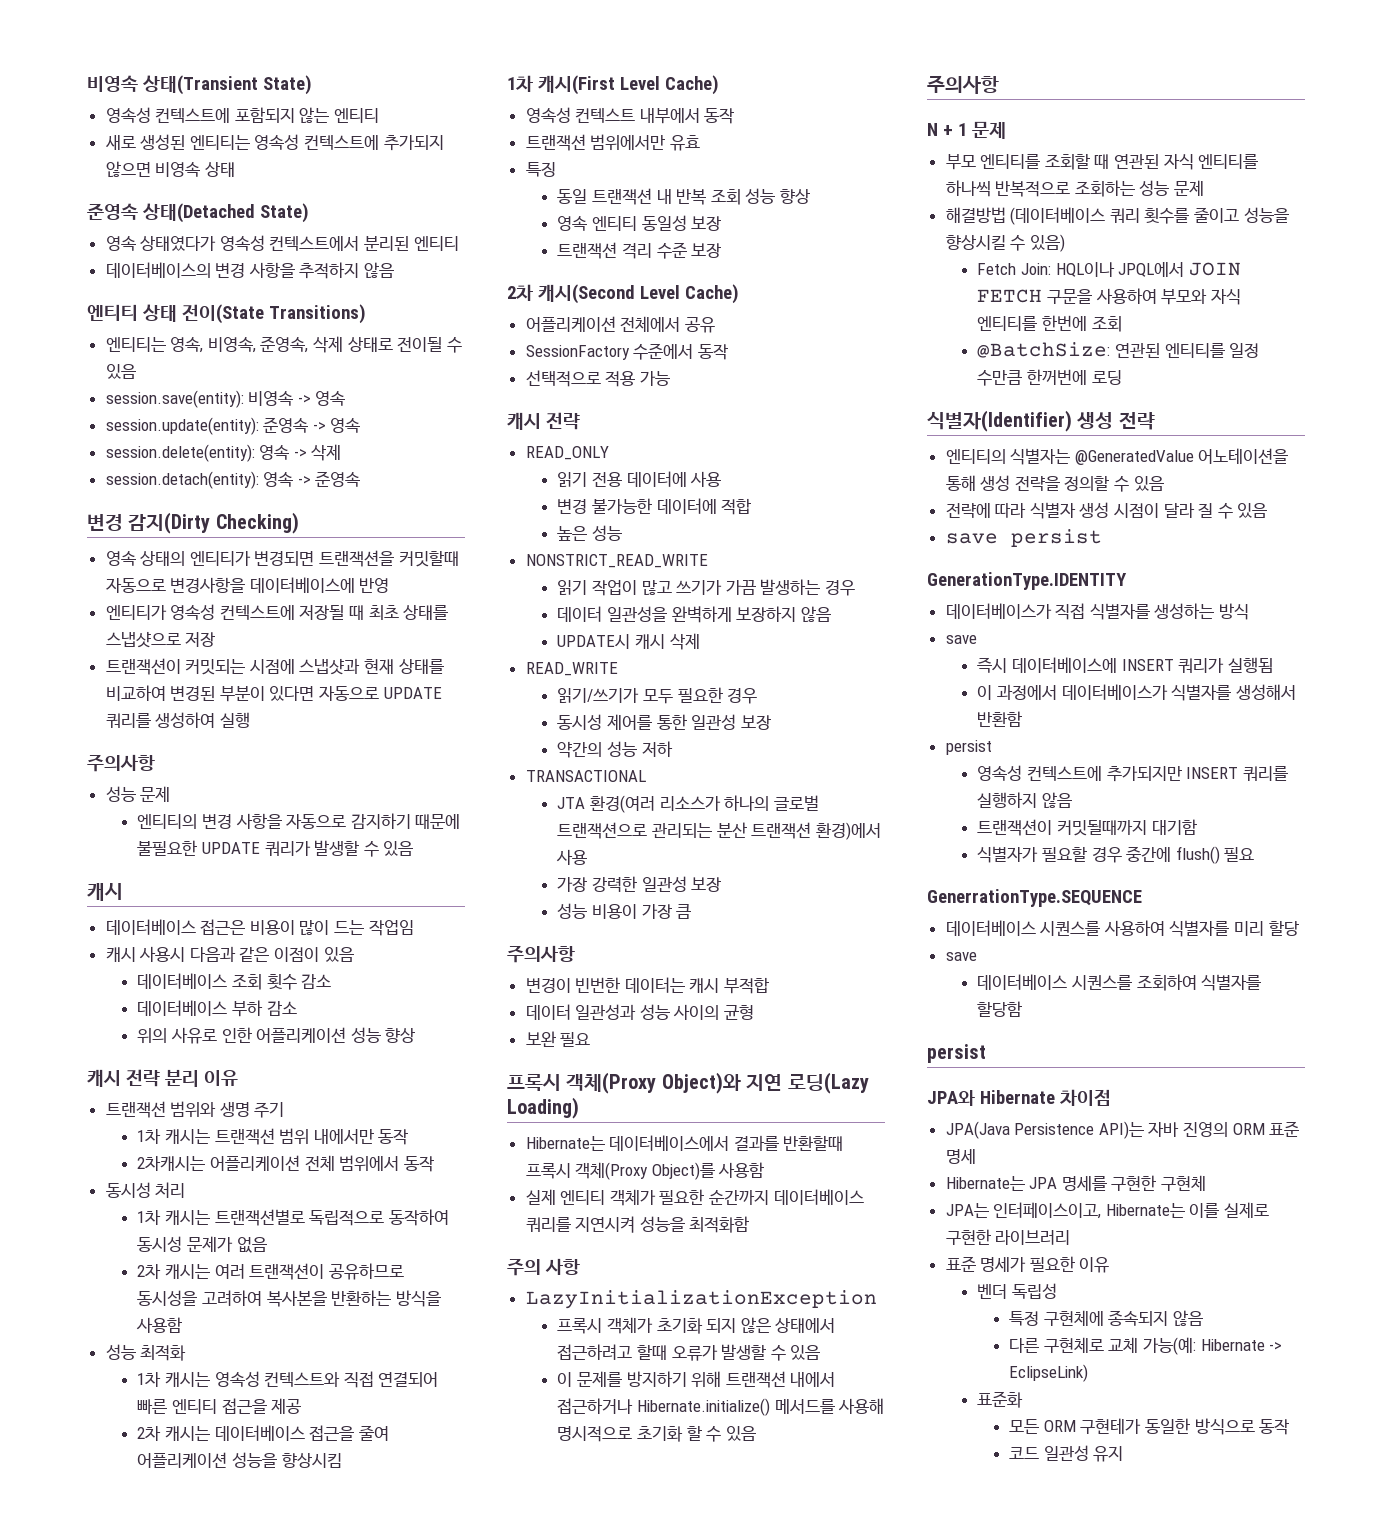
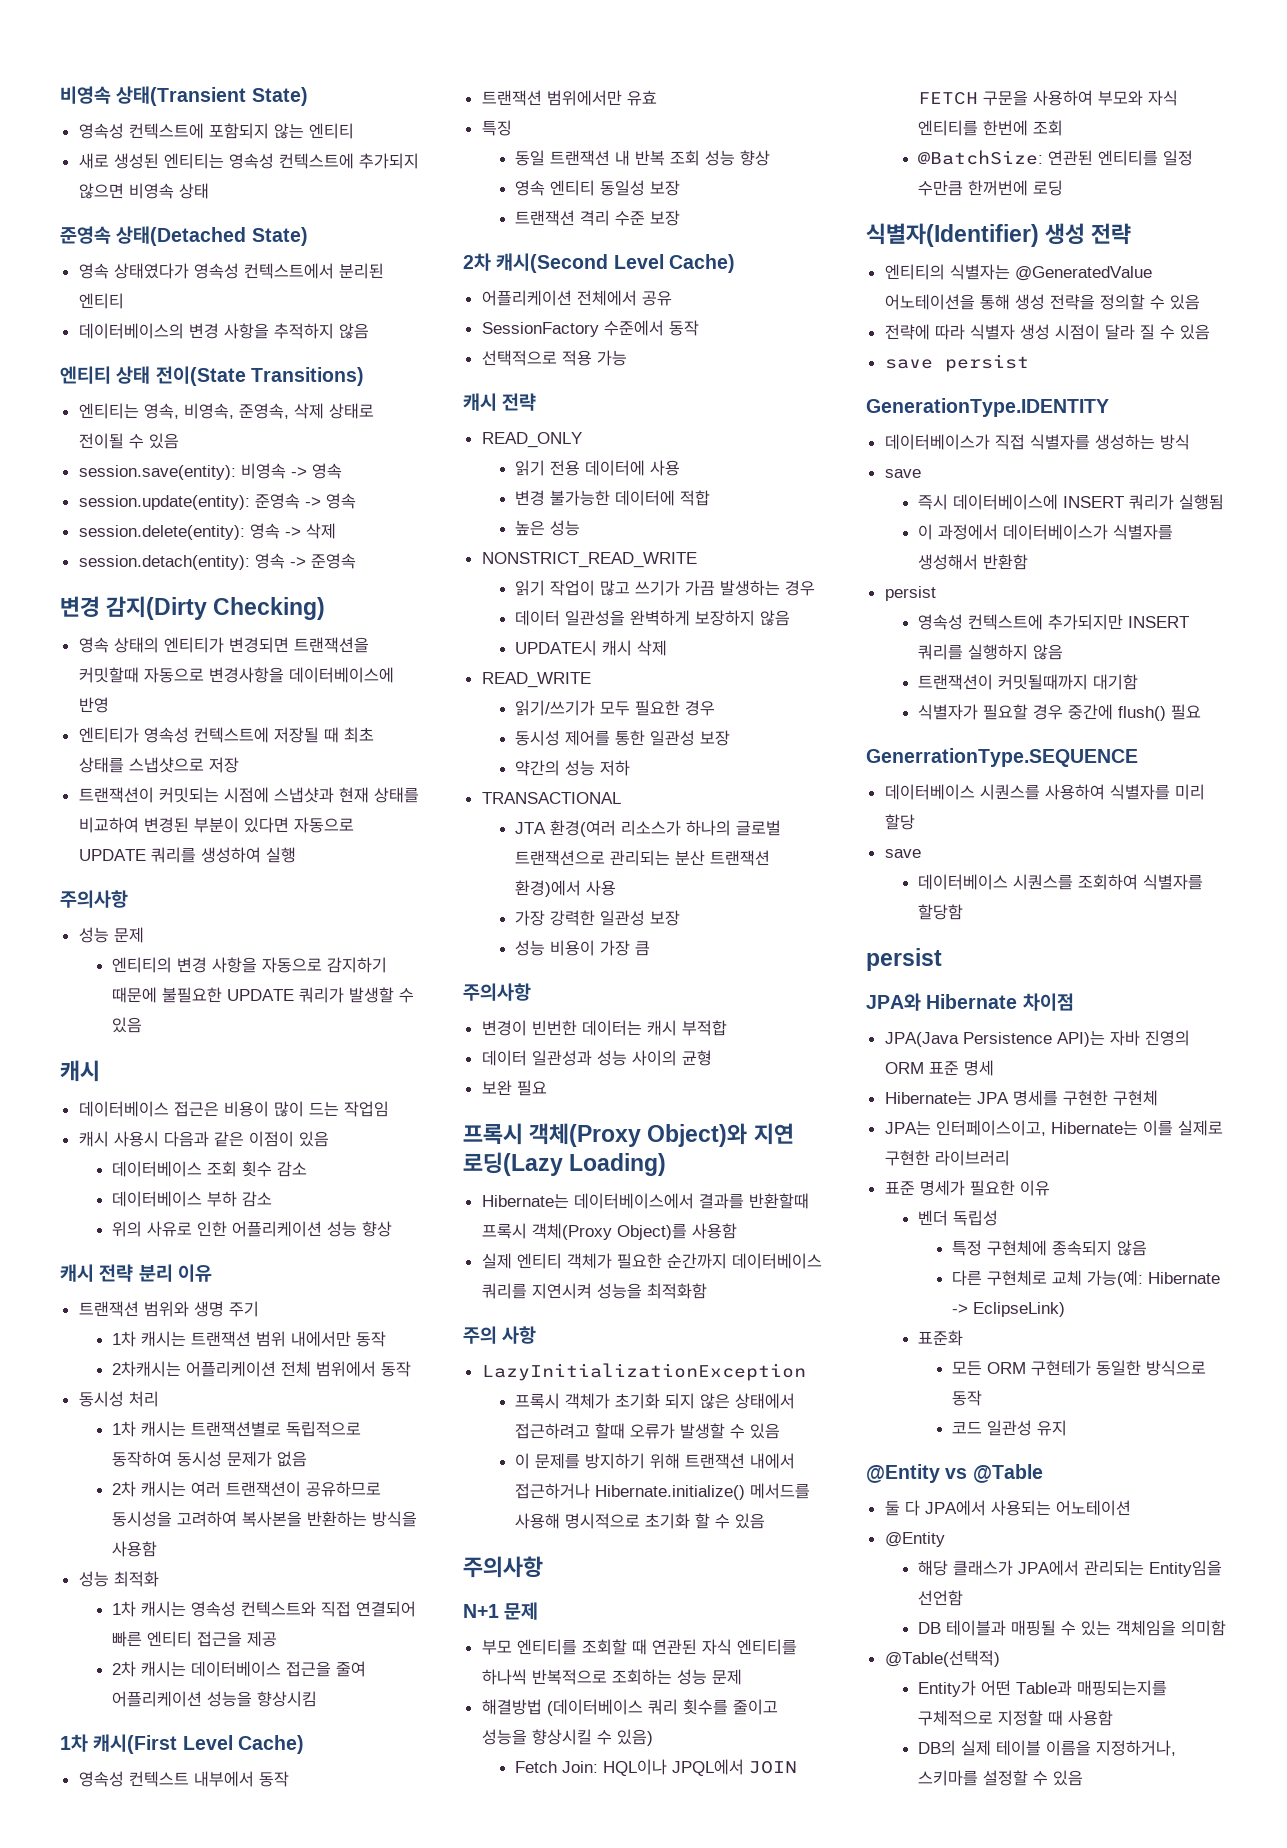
[927,123,967,136] N + 1 -> [463,1604,499,1618] N+1
(1124, 1454) none -> [866,1464,1043,1483] [884,1500,1131,1516] [884,1532,945,1547] [918,1560,1223,1577] [918,1590,964,1606] [918,1620,1227,1636] [884,1650,1000,1667] [918,1680,1168,1697] [918,1710,1114,1726] [918,1740,1177,1756] [918,1770,1084,1786] // @Entity vs @Table // 둘 다 JPA에서 사용되는 어노테이션 // @Entity // 해당 클래스가 JPA에서 관리되는 Entity임을 선언함 // DB 테이블과 매핑될 수 있는 객체임을 의미함 // @Table(선택적) // Entity가 어떤 Table과 매핑되는지를 구체적으로 지정할 때 사용함 // DB의 실제 테이블 이름을 지정하거나, 스키마를 설정할 수 있음

